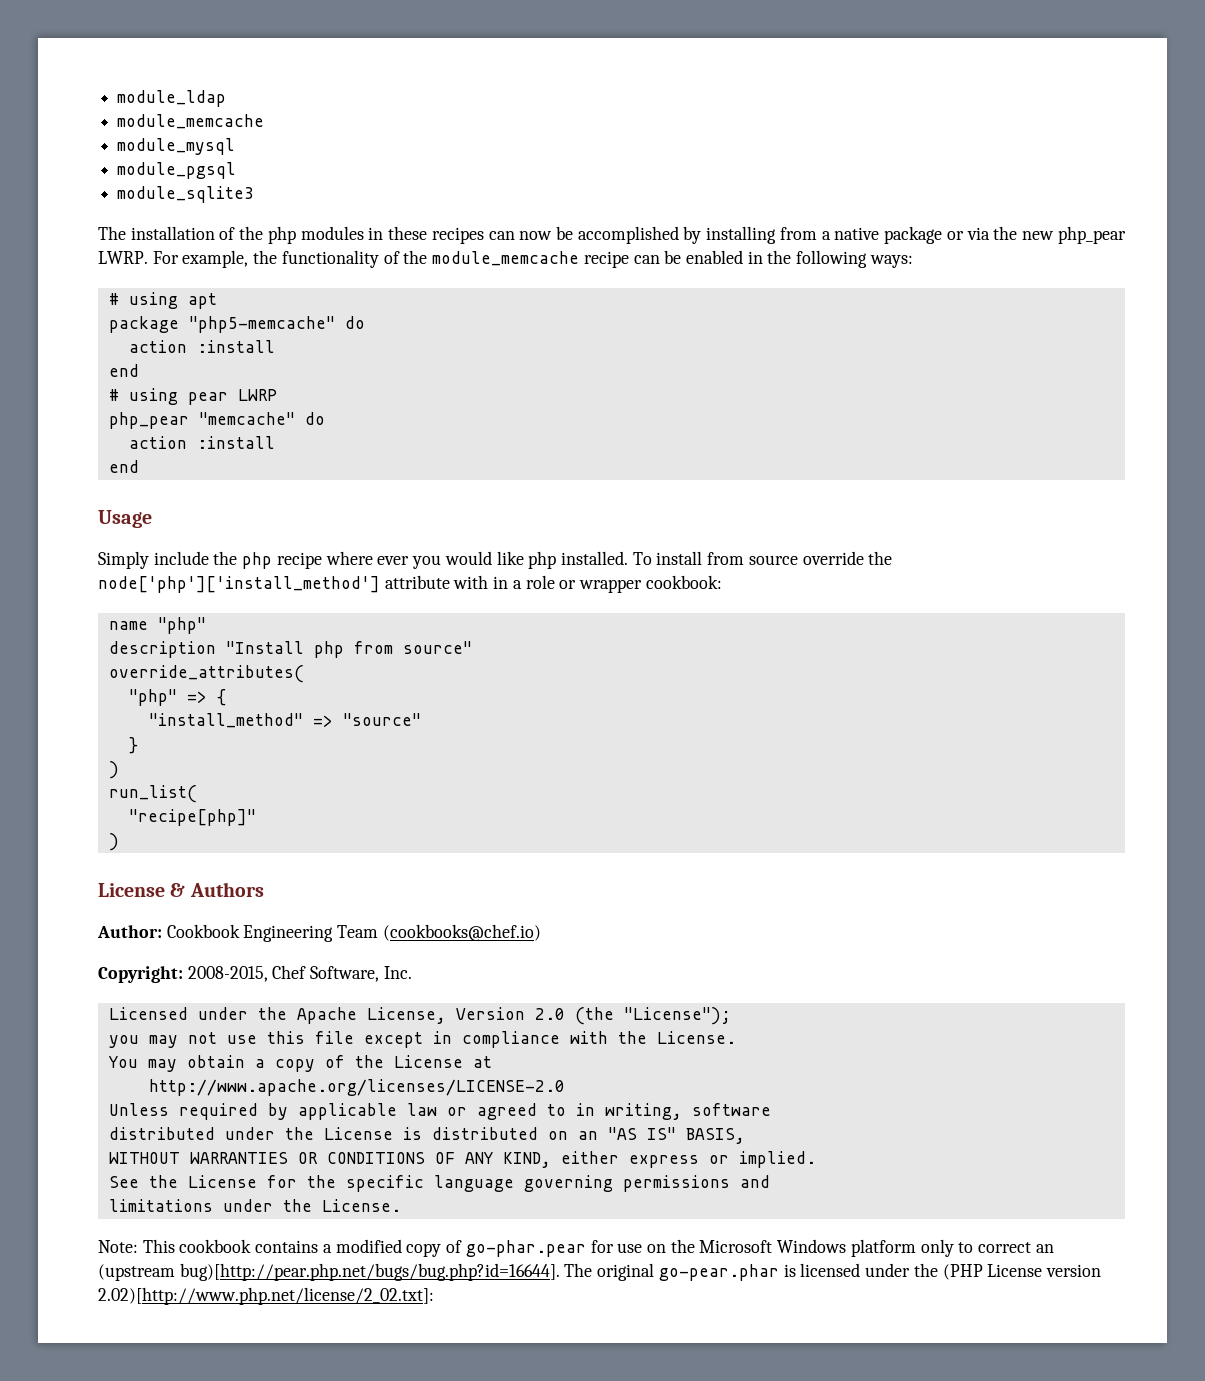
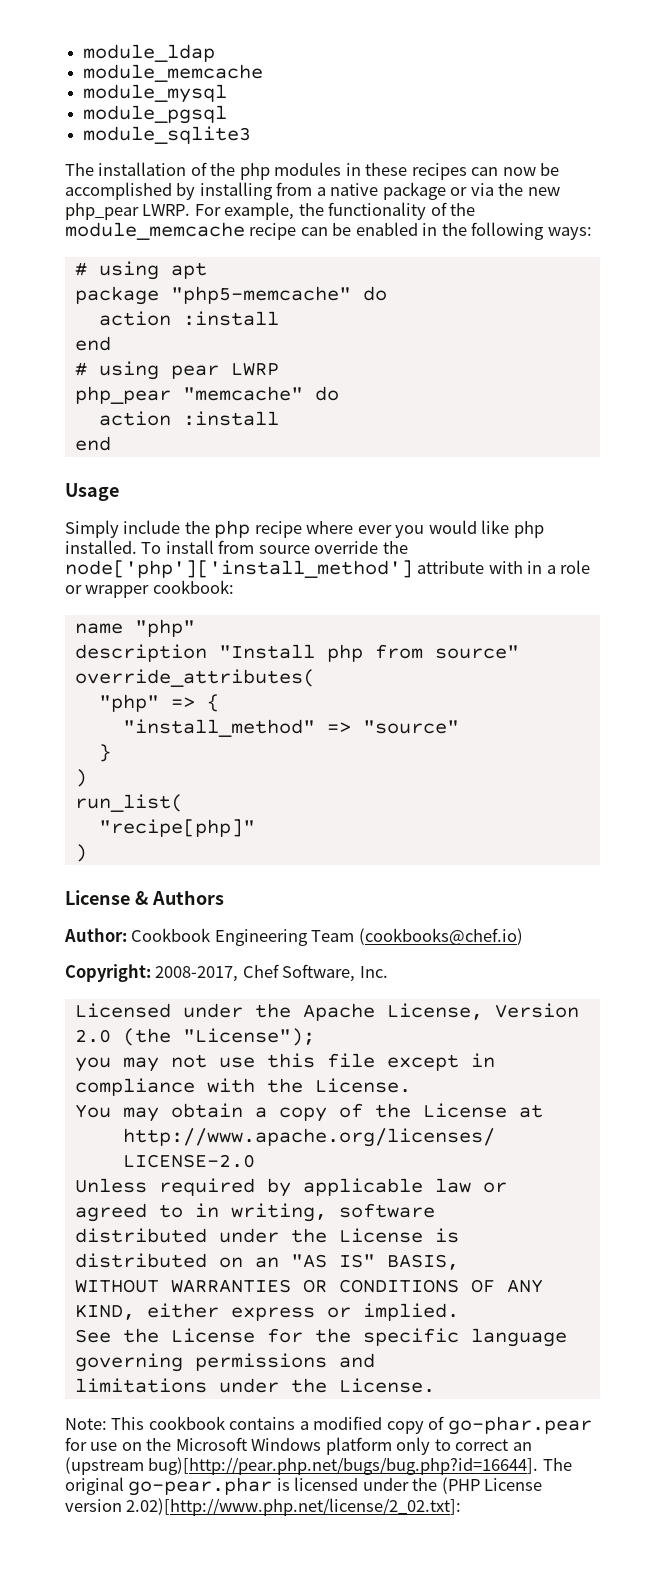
[187,966,268,982] 2008-2015, -> [155,966,239,982] 2008-2017,

